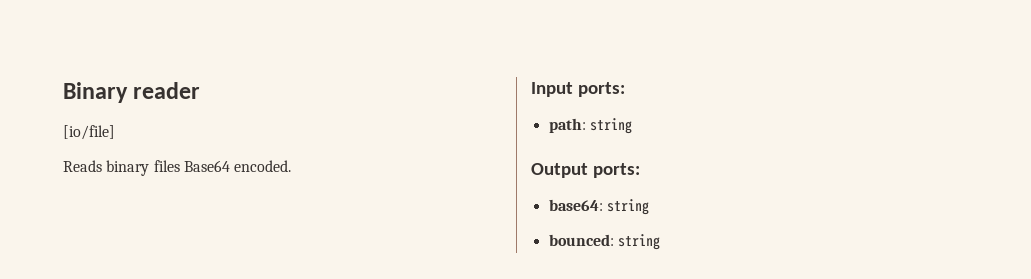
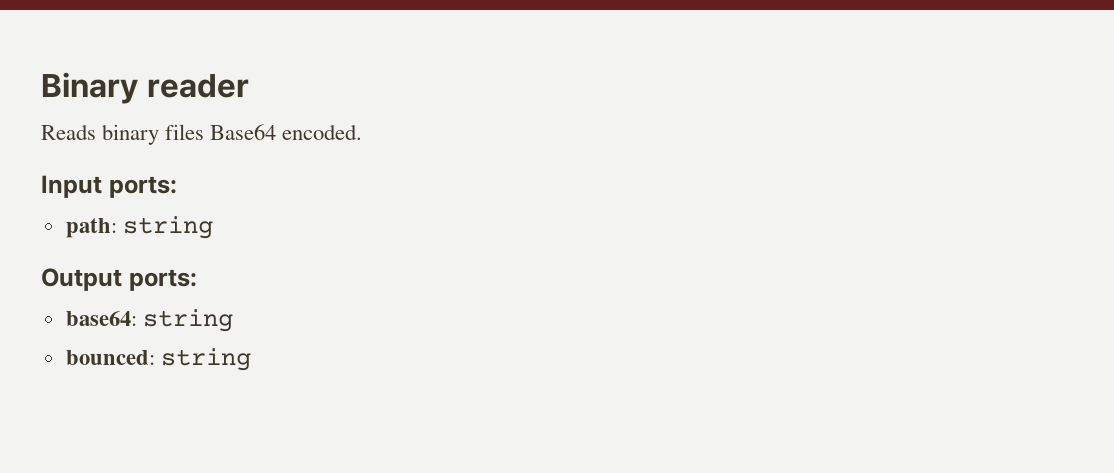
[63,125,115,140] // [io/file] -> (249, 86) none

